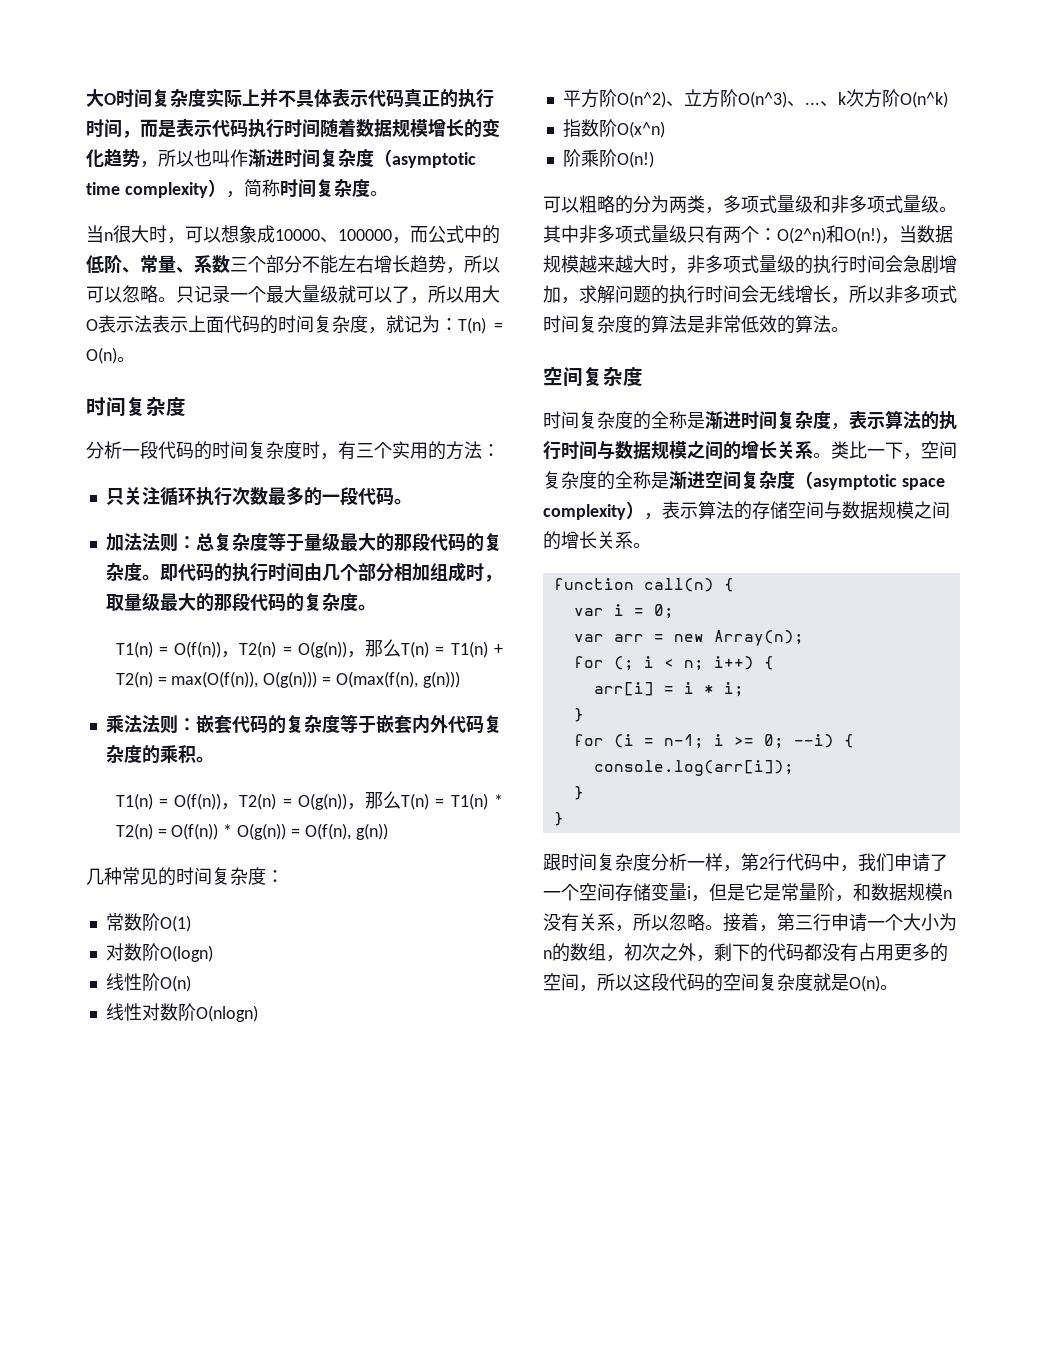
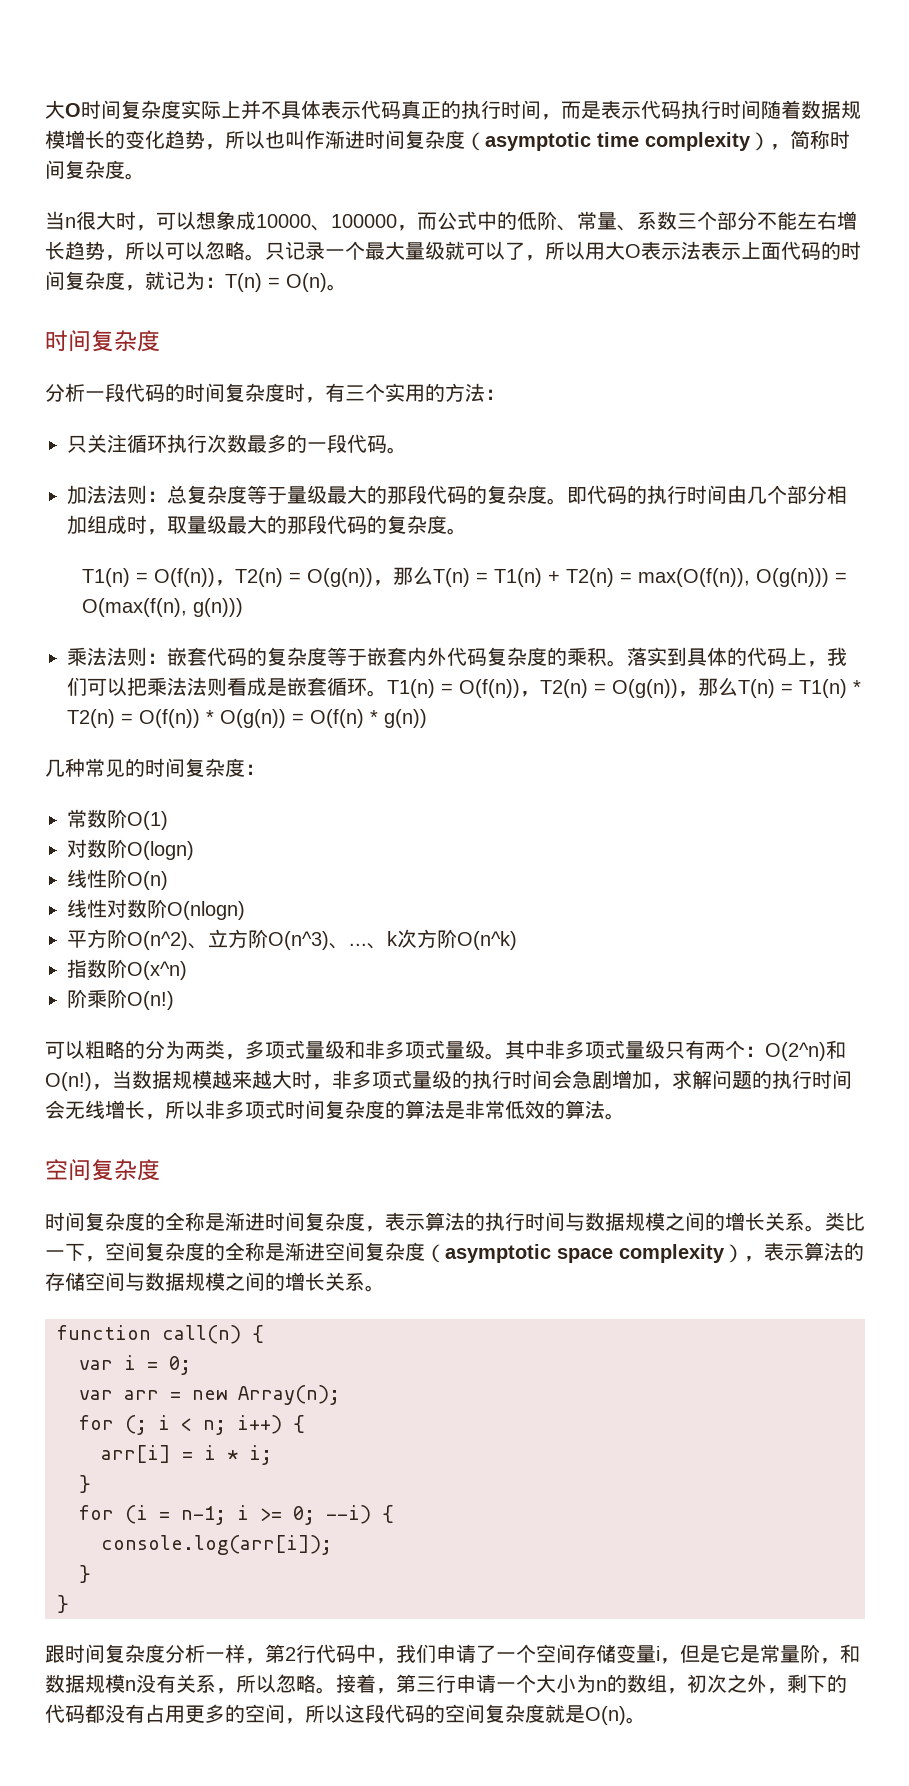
(214, 759) // -> [627,647,847,667] [67,677,387,697] 落实到具体的代码上，我们可以把乘法法则看成是嵌套循环。
[304,823,351,840] O(f(n), -> [310,709,378,728] O(f(n) *

